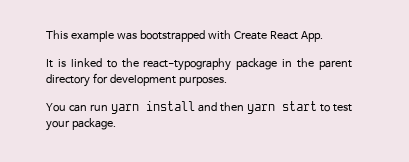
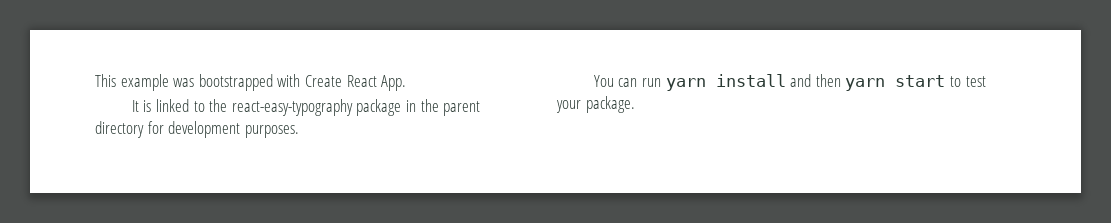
[143,58,232,71] react-typography -> [231,99,353,116] react-easy-typography

